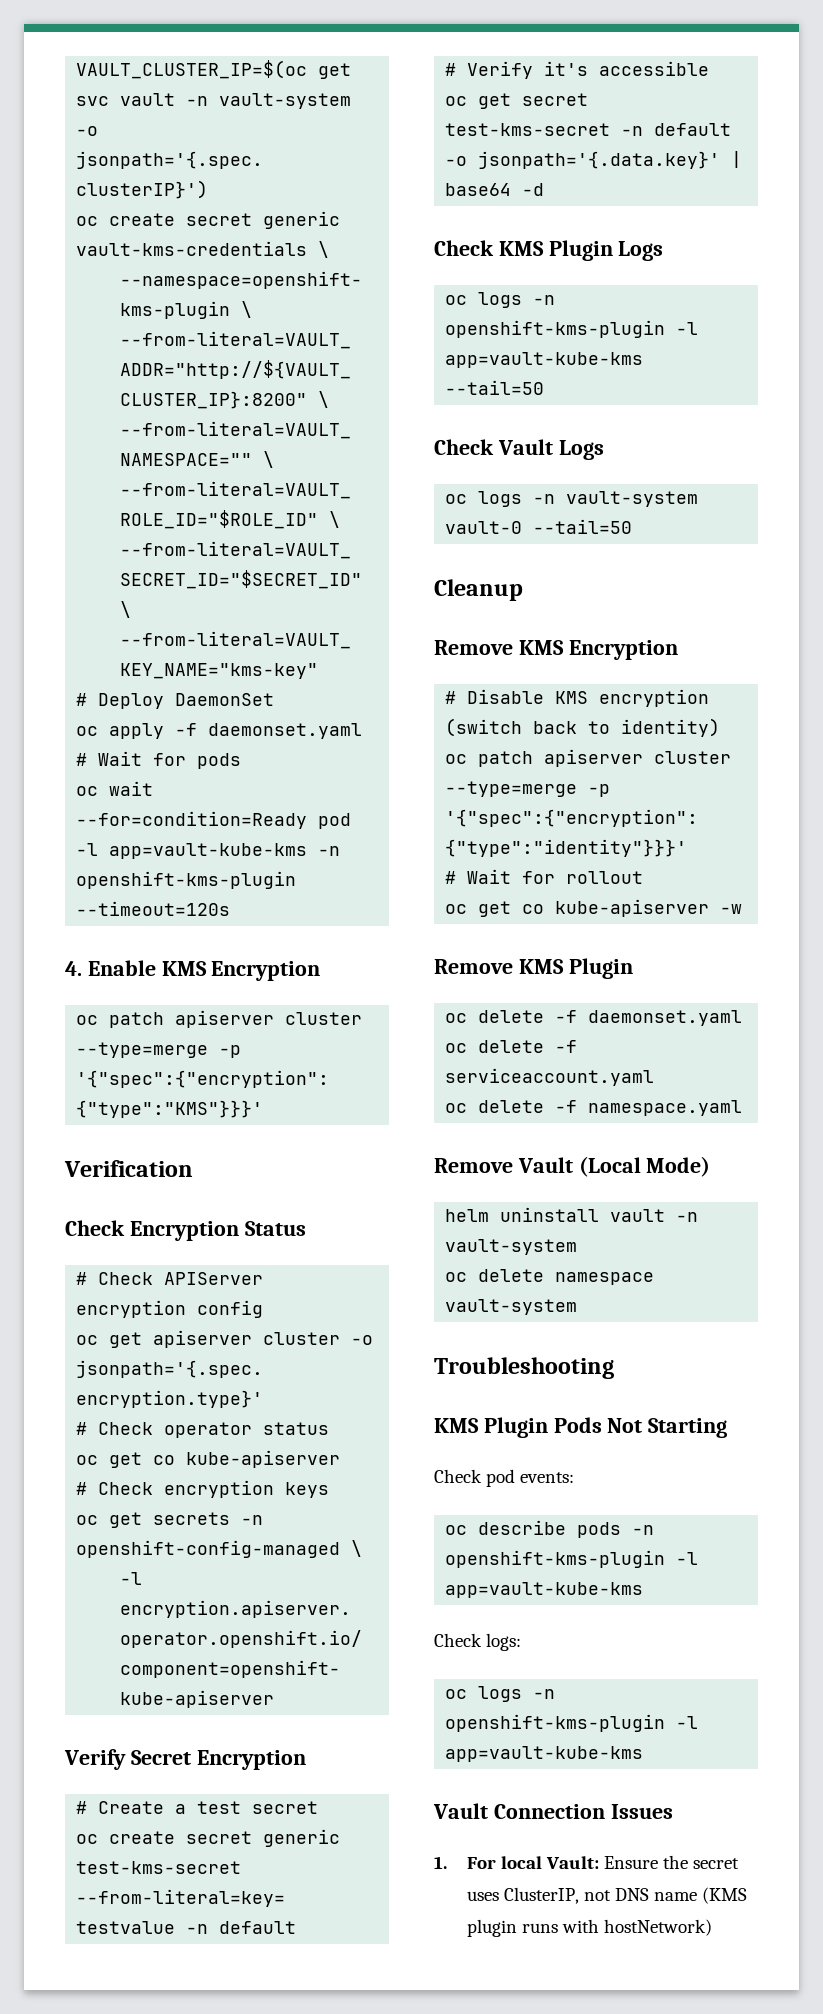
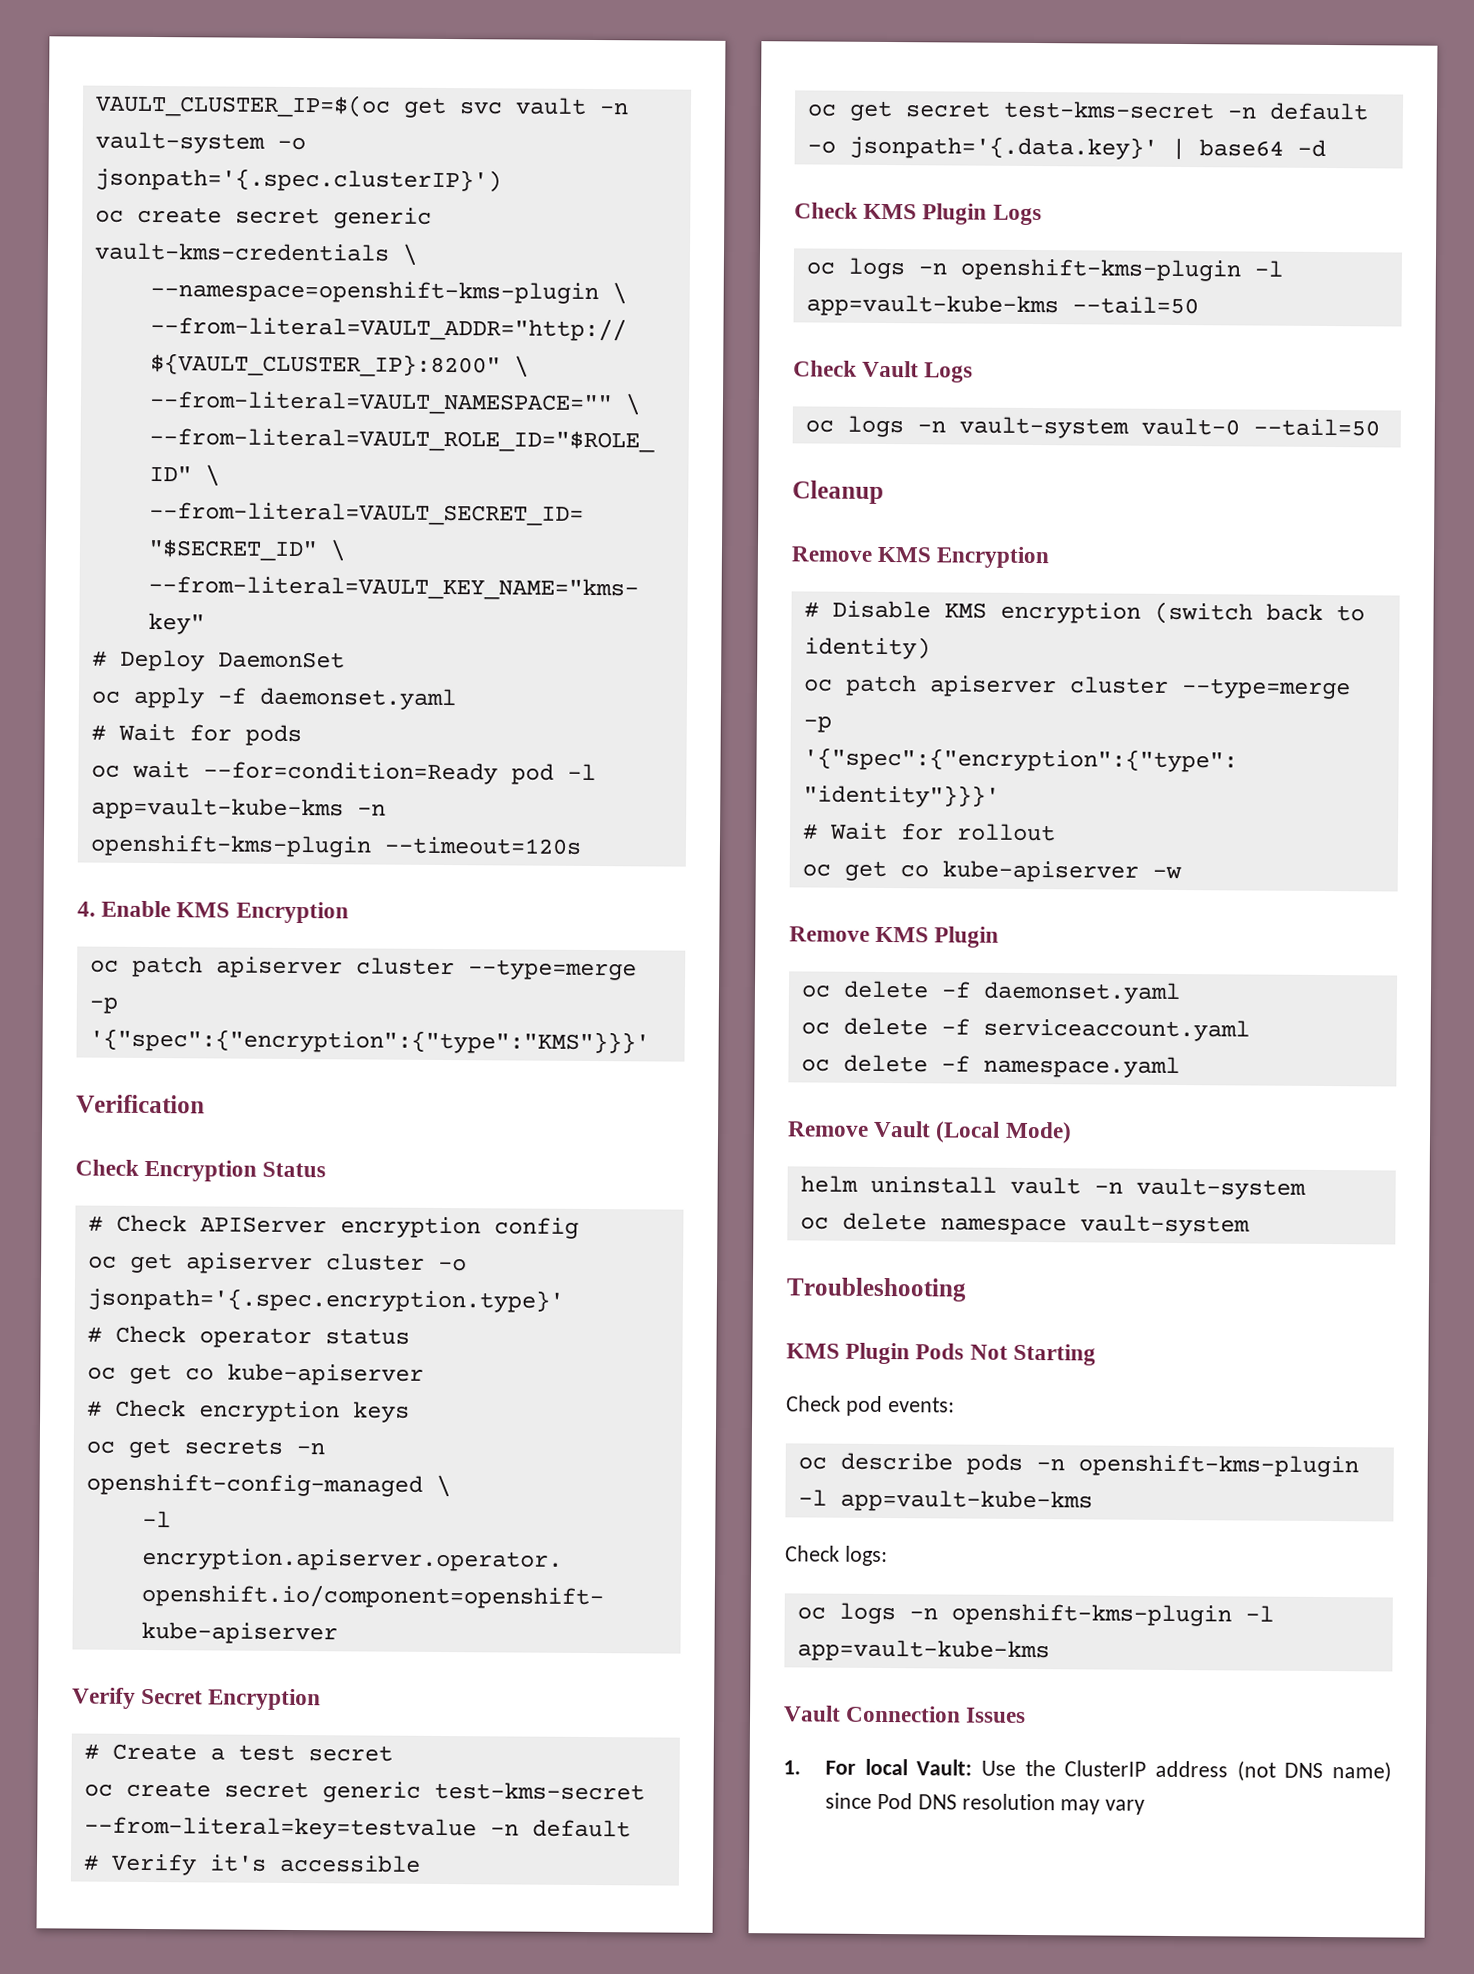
[604,1855,740,1869] [466,1887,748,1904] [466,1919,713,1937] Ensure the secret uses ClusterIP, not DNS name (KMS plugin runs with hostNetwork) -> [981,1759,1392,1783] [825,1792,1146,1815] Use the ClusterIP address (not DNS name) since Pod DNS resolution may vary

